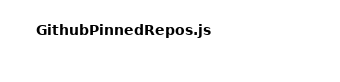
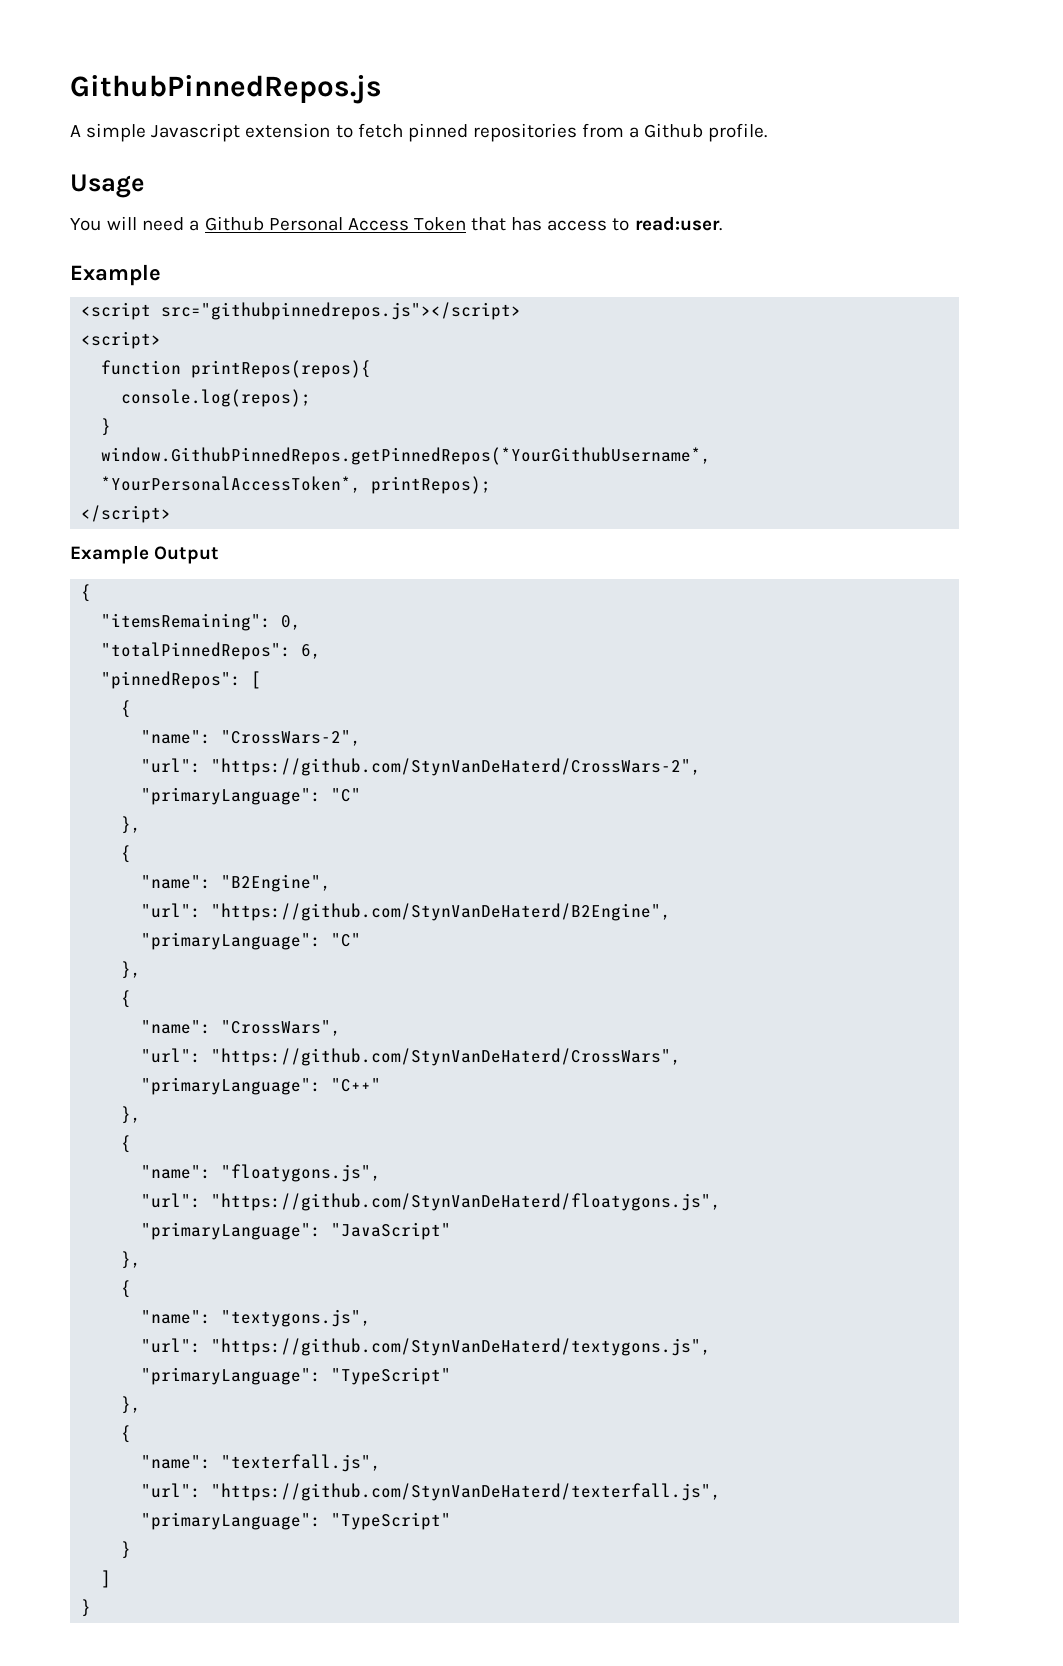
(211, 31) none -> [70,123,768,142] [70,174,145,198] [70,216,722,231] [70,264,161,286] [81,302,522,320] [81,331,162,349] [101,360,372,378] [121,389,312,407] [101,418,112,436] [101,447,712,465] [101,476,492,494] [81,505,172,523] [70,545,220,564] [81,584,92,602] [101,613,302,631] [101,642,322,660] [101,671,262,689] [121,700,132,718] [141,730,362,746] [141,758,702,776] [141,787,362,805] [121,816,142,834] [121,845,132,863] [141,874,332,892] [141,903,672,921] [141,932,362,950] [121,961,142,979] [121,990,132,1008] [141,1020,342,1036] [141,1048,682,1066] [141,1077,382,1095] [121,1106,142,1124] [121,1135,132,1153] [141,1164,382,1182] [141,1193,722,1211] [141,1222,452,1240] [121,1251,142,1269] [121,1280,132,1298] [141,1309,372,1327] [141,1338,712,1356] [141,1367,452,1385] [121,1396,142,1414] [121,1425,132,1443] [141,1454,382,1472] [141,1483,722,1501] [141,1512,452,1530] [121,1541,132,1559] [101,1570,112,1588] [81,1599,92,1617] // A simple Javascript extension to fetch pinned repositories from a Github profile. // Usage // You will need a Github Personal Access Token that has access to read:user. // Example // <script src="githubpinnedrepos.js"></script> // <script> // function printRepos(repos){ // console.log(repos); // } // window.GithubPinnedRepos.getPinnedRepos(*YourGithubUsername*, *YourPersonalAccessToken*, printRepos); // </script> // Example Output // { // "itemsRemaining": 0, // "totalPinnedRepos": 6, // "pinnedRepos": [ // { // "name": "CrossWars-2", // "url": "https://github.com/StynVanDeHaterd/CrossWars-2", // "primaryLanguage": "C" // }, // { // "name": "B2Engine", // "url": "https://github.com/StynVanDeHaterd/B2Engine", // "primaryLanguage": "C" // }, // { // "name": "CrossWars", // "url": "https://github.com/StynVanDeHaterd/CrossWars", // "primaryLanguage": "C++" // }, // { // "name": "floatygons.js", // "url": "https://github.com/StynVanDeHaterd/floatygons.js", // "primaryLanguage": "JavaScript" // }, // { // "name": "textygons.js", // "url": "https://github.com/StynVanDeHaterd/textygons.js", // "primaryLanguage": "TypeScript" // }, // { // "name": "texterfall.js", // "url": "https://github.com/StynVanDeHaterd/texterfall.js", // "primaryLanguage": "TypeScript" // } // ] // }

